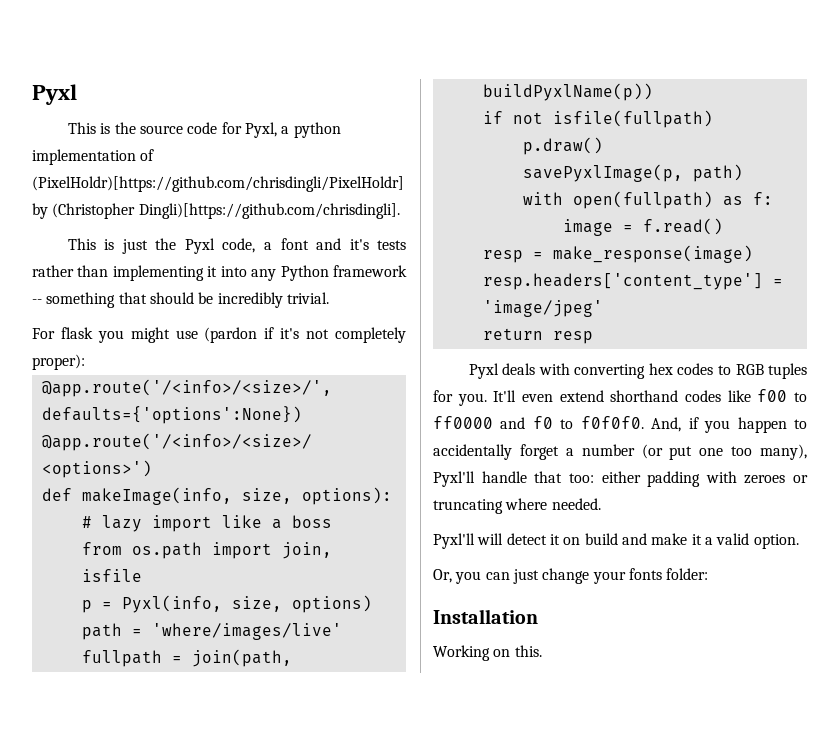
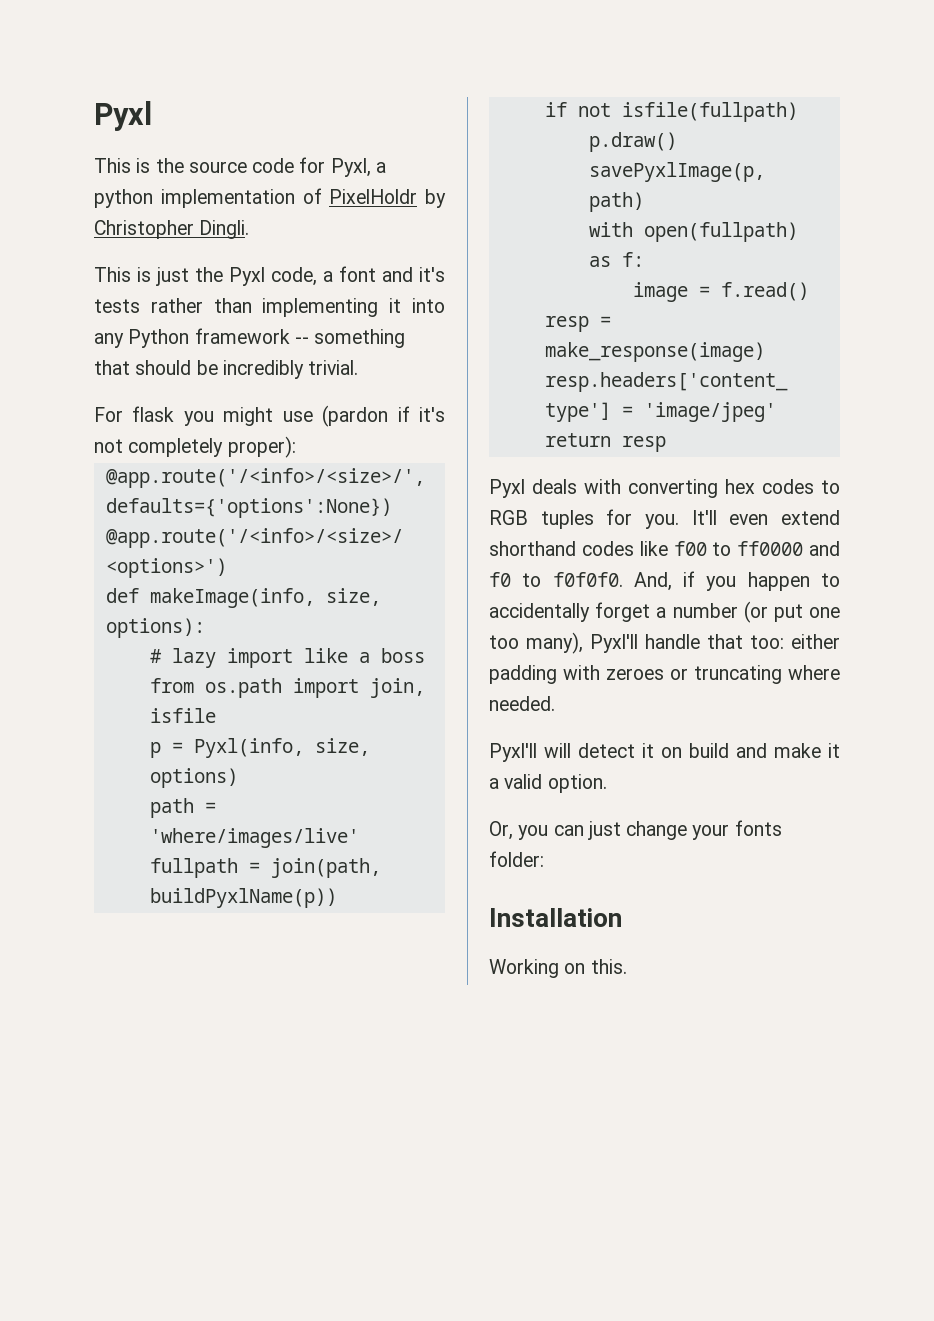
[32,176,404,192] [32,203,400,219] (PixelHoldr)[https://github.com/chrisdingli/PixelHoldr] by (Christopher Dingli)[https://github.com/chrisdingli]. -> [329,189,446,208] [94,220,250,239] PixelHoldr by Christopher Dingli.

